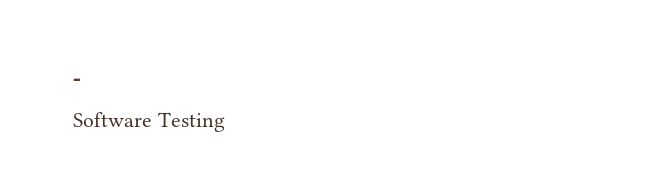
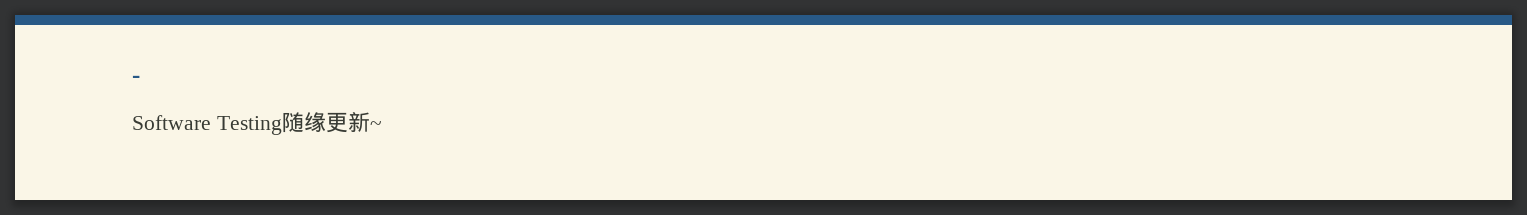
(225, 122) none -> [281,112,382,133] 随缘更新~

